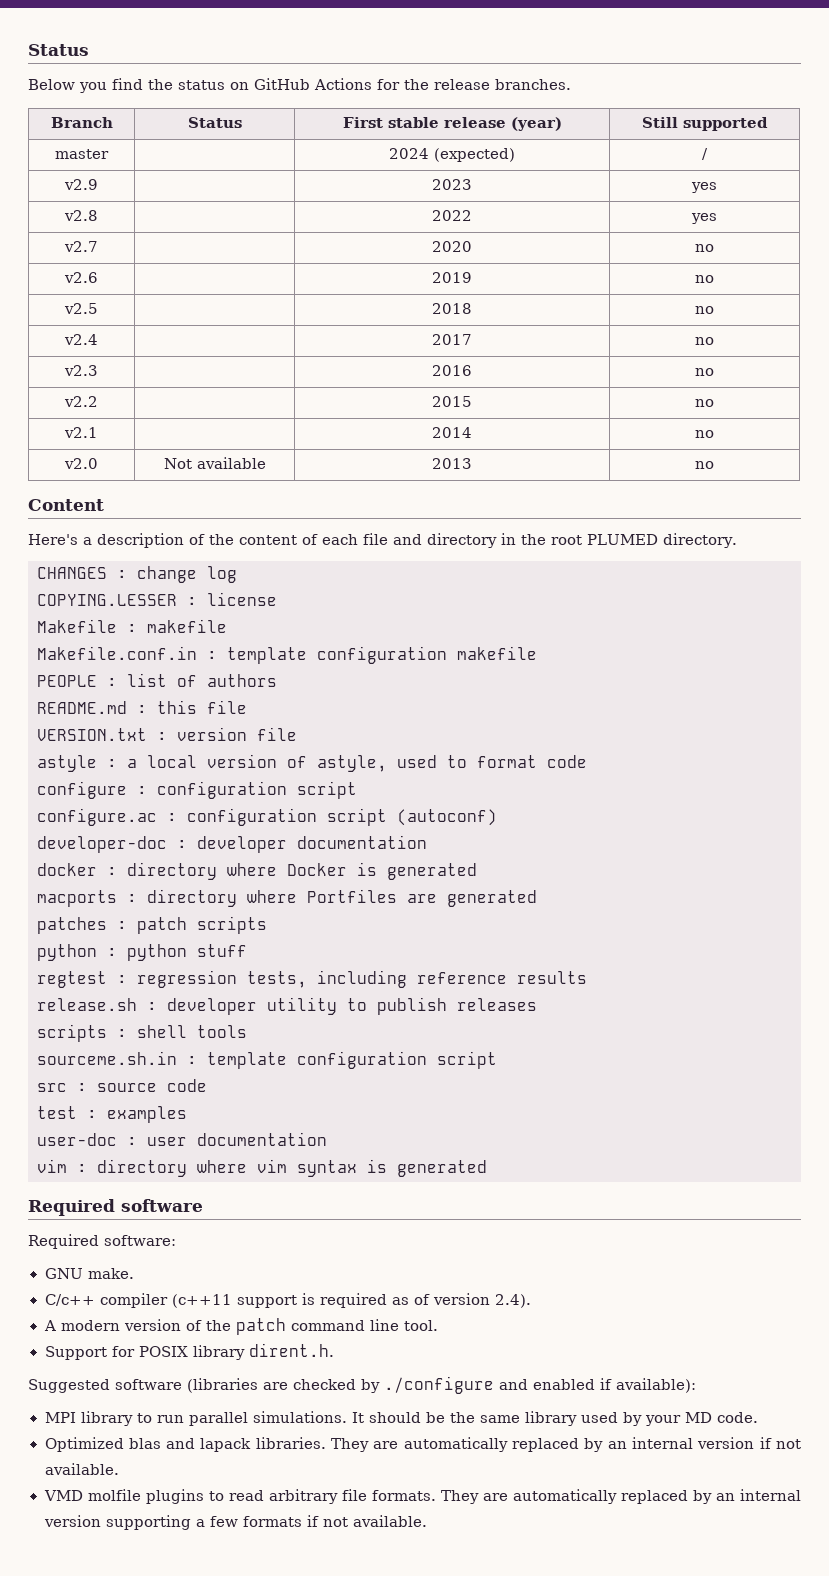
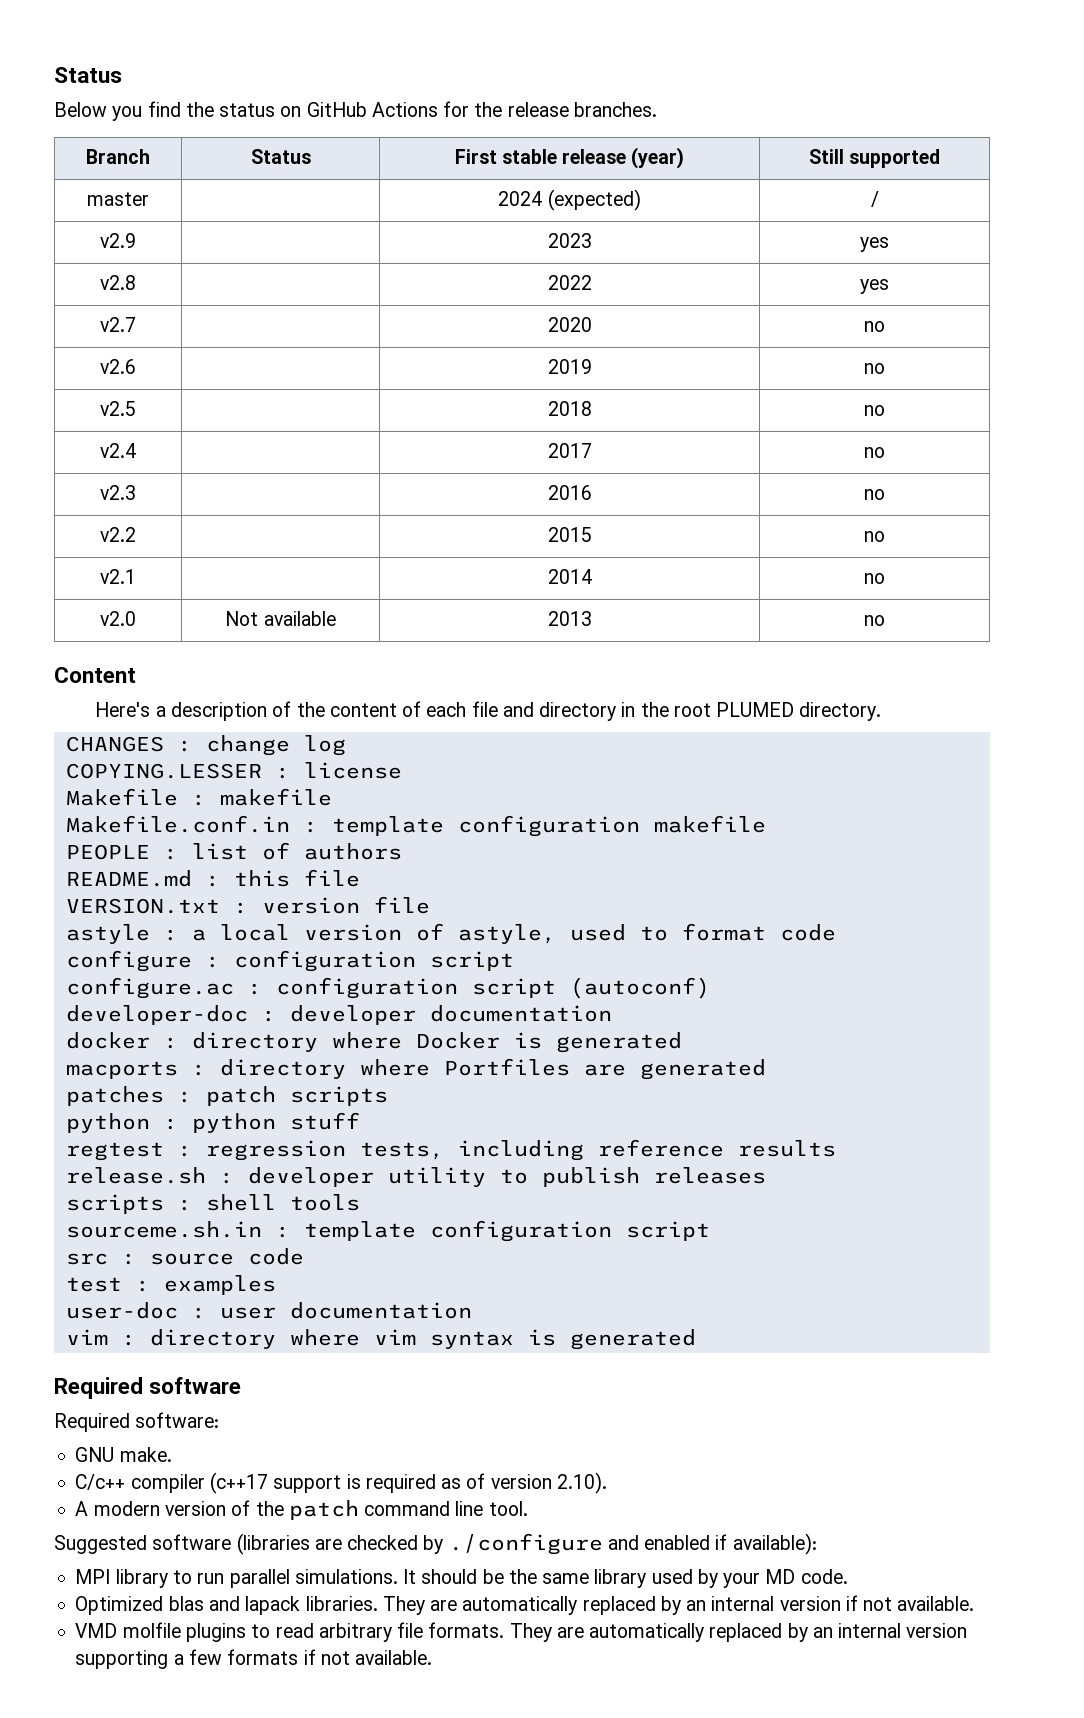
[171,1294,232,1308] (c++11 -> [209,1472,268,1494] (c++17
[494,1294,531,1308] 2.4). -> [556,1472,607,1494] 2.10).
[44,1343,334,1360] // Support for POSIX library dirent.h. -> (528, 1508) none

